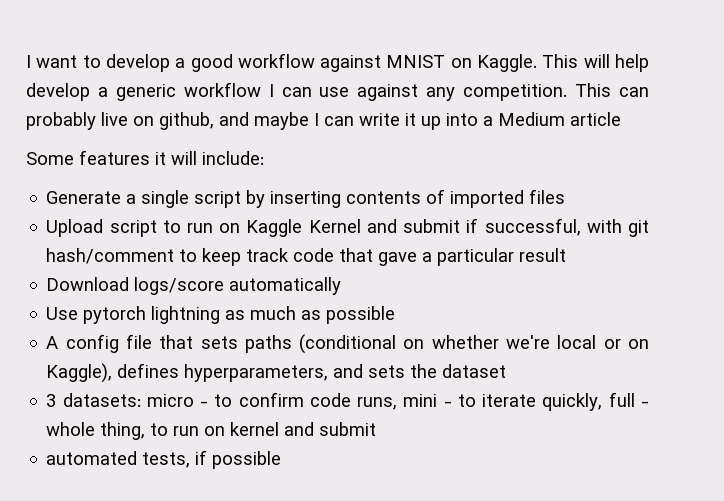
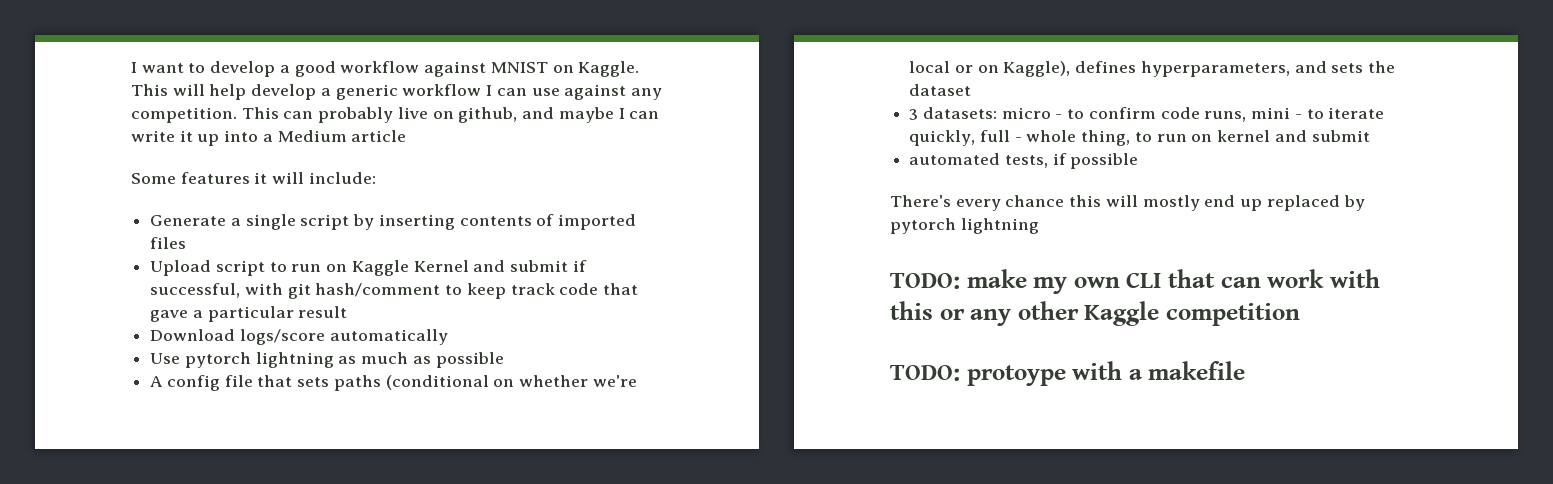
(282, 460) none -> [890,195,1365,211] [890,218,1039,234] [890,269,1380,294] [890,301,1301,326] [890,361,1246,386] // There's every chance this will mostly end up replaced by pytorch lightning // TODO: make my own CLI that can work with this or any other Kaggle competition // TODO: protoype with a makefile

